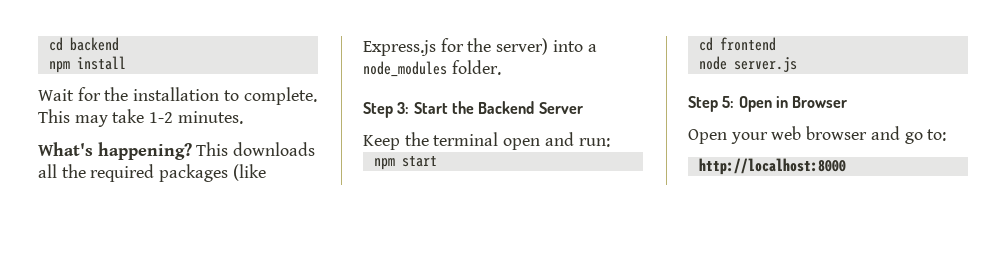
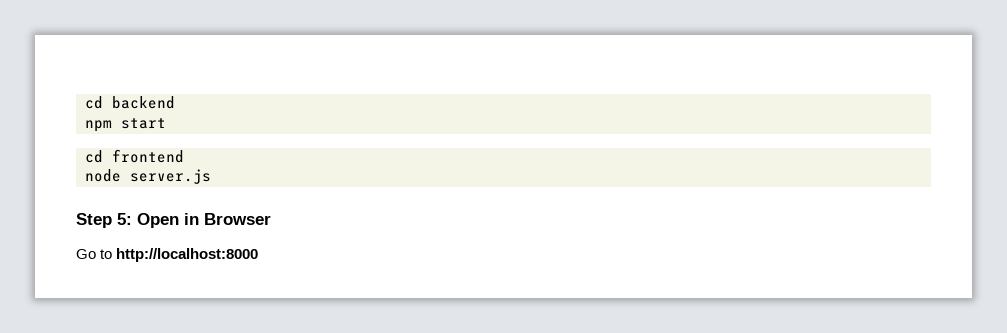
[48,56,126,73] [38,87,317,105] [38,109,243,127] [38,142,316,160] [38,164,266,182] [363,38,597,56] [363,60,501,77] [363,101,583,118] [363,132,610,150] // npm install // Wait for the installation to complete. This may take 1-2 minutes. // What's happening? This downloads all the required packages (like Express.js for the server) into a node_modules folder. // Step 3: Start the Backend Server // Keep the terminal open and run: -> (175, 102) none
[688,126,947,144] Open your web browser and go to: // -> [76,249,113,259] Go to

